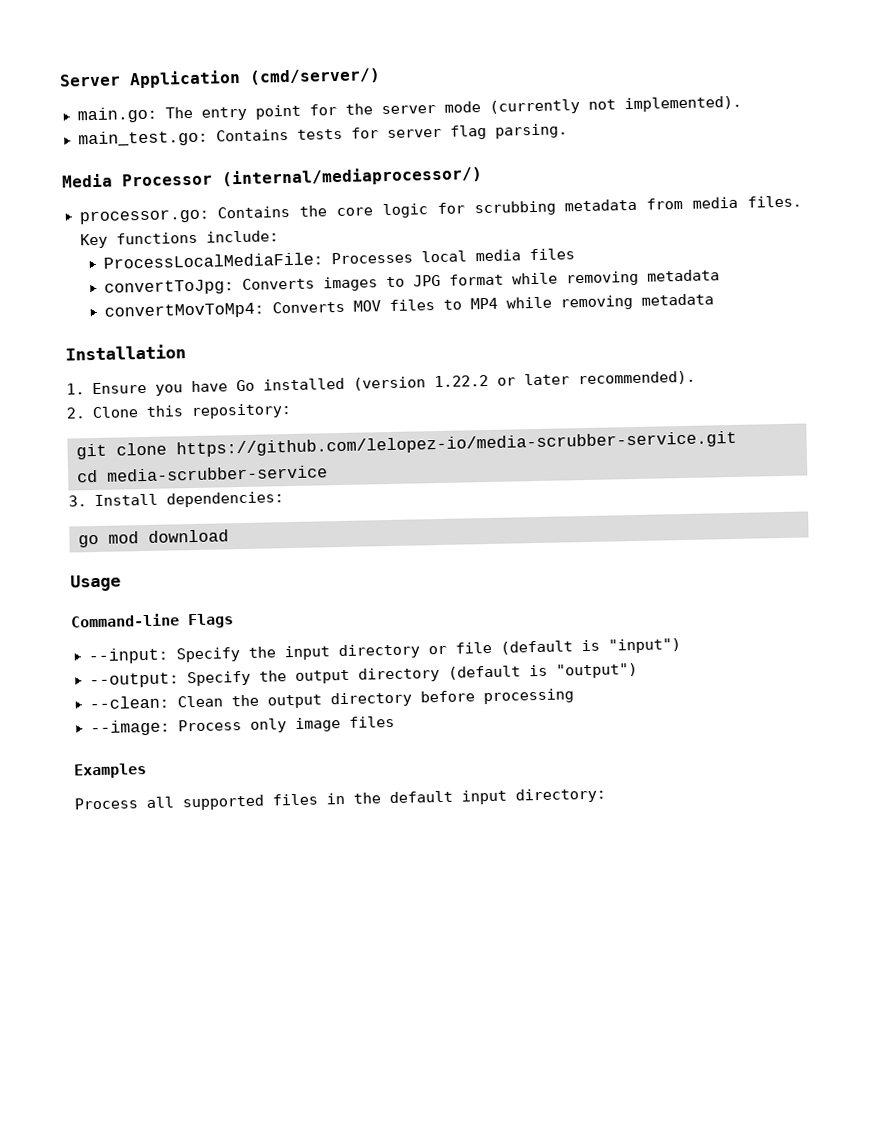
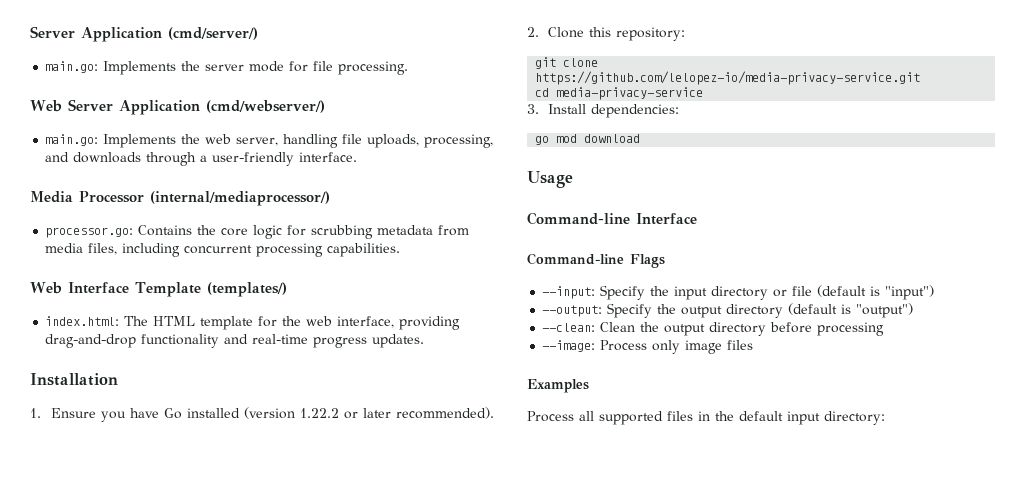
[164,95,742,121] [77,123,568,148] The entry point for the server mode (currently not implemented). // main_test.go: Contains tests for server flag parsing. -> [103,61,409,75] [30,99,325,115] [45,134,494,148] [45,152,358,166] Implements the server mode for file processing. // Web Server Application (cmd/webserver/) // main.go: Implements the web server, handling file uploads, processing, and downloads through a user-friendly interface.
[747,195,803,208] [79,230,279,249] [102,248,575,269] [103,269,720,296] [103,293,714,320] files. Key functions include: // ProcessLocalMediaFile: Processes local media files // convertToJpg: Converts images to JPG format while removing metadata // convertMovToMp4: Converts MOV files to MP4 while removing metadata -> [88,243,401,257] [30,282,287,297] [45,316,461,330] [45,334,425,348] files, including concurrent processing capabilities. // Web Interface Template (templates/) // index.html: The HTML template for the web interface, providing drag-and-drop functionality and real-time progress updates.
[176,430,737,458] https://github.com/lelopez-io/media-scrubber-service.git -> [535,71,921,85] https://github.com/lelopez-io/media-privacy-service.git
[107,465,328,482] media-scrubber-service -> [556,87,704,100] media-privacy-service
(121, 583) none -> [527,212,697,225] // Command-line Interface

